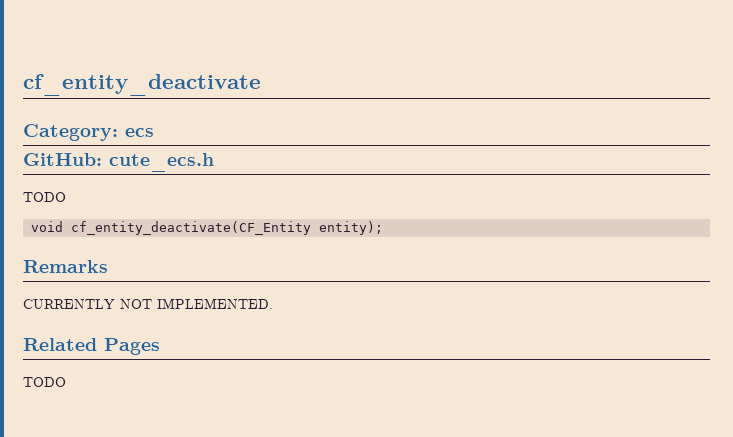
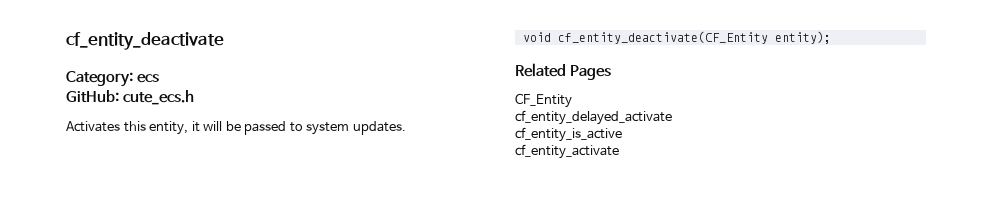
[23,192,66,202] [31,221,384,235] [23,260,108,273] [23,298,273,309] [23,338,160,355] [23,377,66,387] TODO // void cf_entity_deactivate(CF_Entity entity); // Remarks // CURRENTLY NOT IMPLEMENTED. // Related Pages // TODO -> [66,121,406,135] [522,31,831,44] [515,63,612,80] [515,93,572,108] [515,110,672,125] [515,127,622,142] [515,144,619,159] Activates this entity, it will be passed to system updates. // void cf_entity_deactivate(CF_Entity entity); // Related Pages // CF_Entity // cf_entity_delayed_activate // cf_entity_is_active // cf_entity_activate

